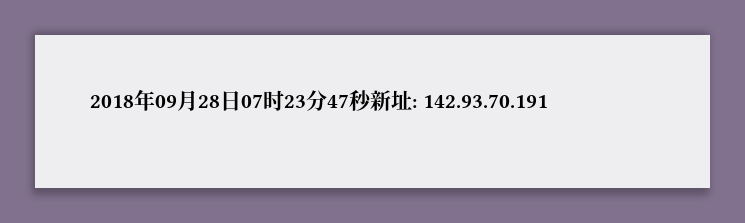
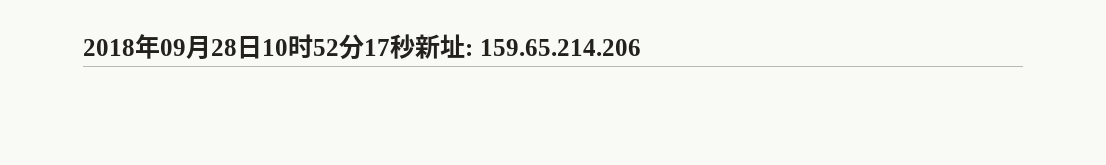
[241,90,349,111] 07时23分47 -> [262,34,390,60] 10时52分17
[422,94,548,108] 142.93.70.191 -> [479,39,641,56] 159.65.214.206

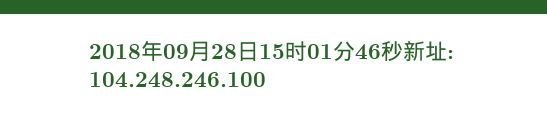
[262,34,390,60] 10时52分17 -> [259,41,381,61] 15时01分46
[479,39,641,56] 159.65.214.206 -> [89,72,266,88] 104.248.246.100

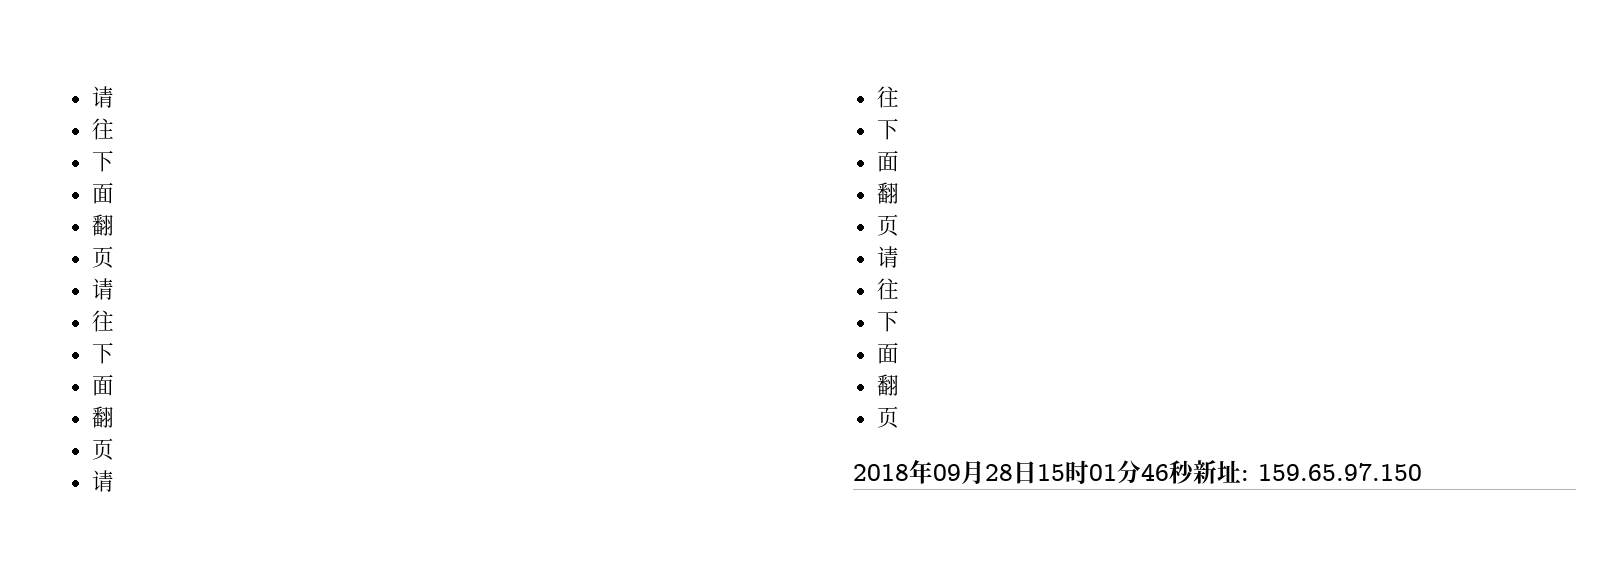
(89, 51) none -> [91,86,114,108] [91,118,114,140] [91,150,114,172] [91,182,114,204] [91,214,114,236] [91,246,114,268] [91,278,114,300] [91,310,114,332] [91,342,114,364] [91,374,114,396] [91,406,114,428] [91,438,114,460] [91,470,114,492] [876,86,899,108] [876,118,899,140] [876,150,899,172] [876,182,899,204] [876,214,899,236] [876,246,899,268] [876,278,899,300] [876,310,899,332] [876,342,899,364] [876,374,899,396] [876,406,899,428] 请 // 往 // 下 // 面 // 翻 // 页 // 请 // 往 // 下 // 面 // 翻 // 页 // 请 // 往 // 下 // 面 // 翻 // 页 // 请 // 往 // 下 // 面 // 翻 // 页 //
[89,72,266,88] 104.248.246.100 -> [1258,463,1422,481] 159.65.97.150

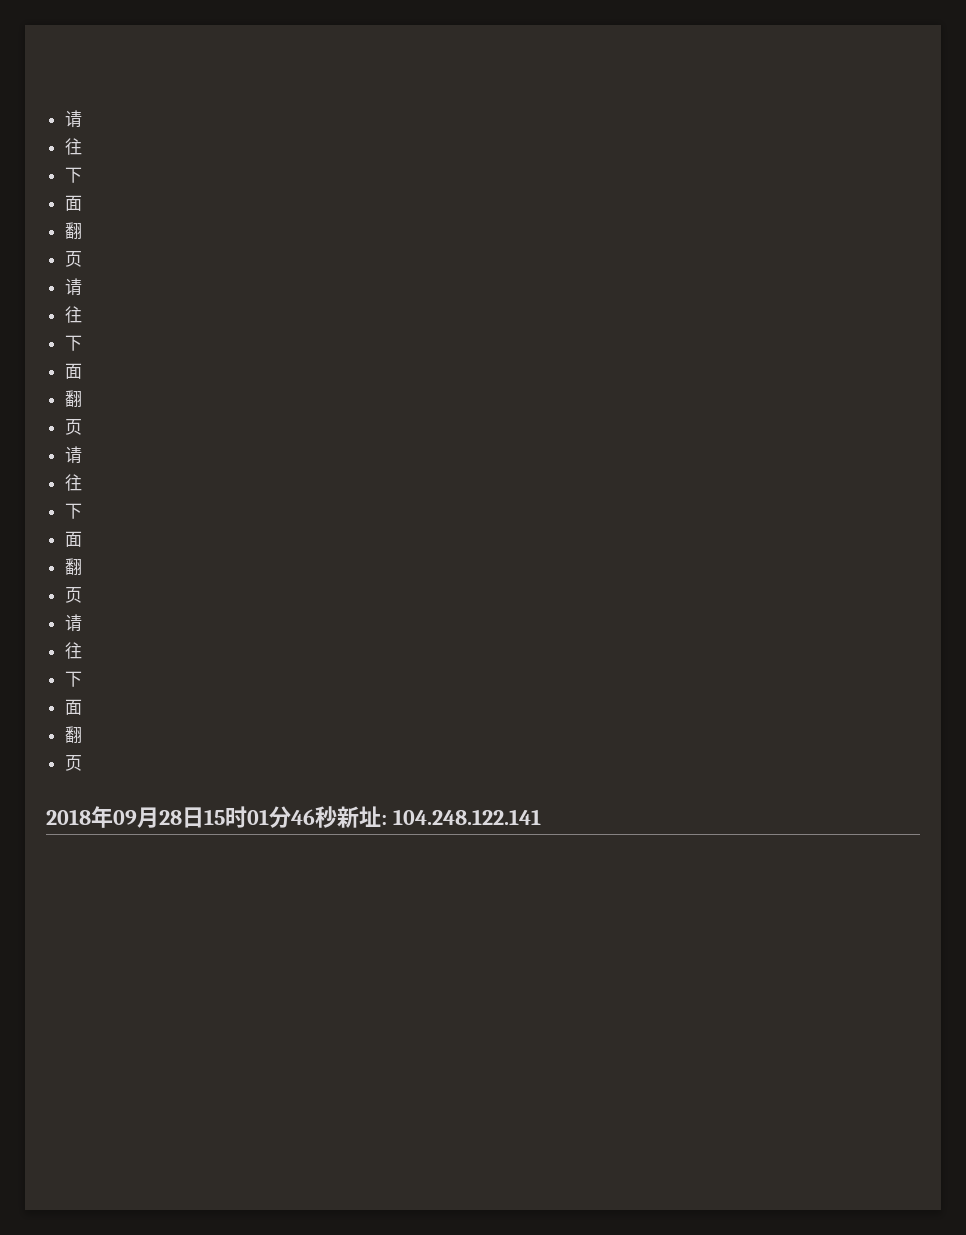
[1258,463,1422,481] 159.65.97.150 -> [392,809,541,825] 104.248.122.141

